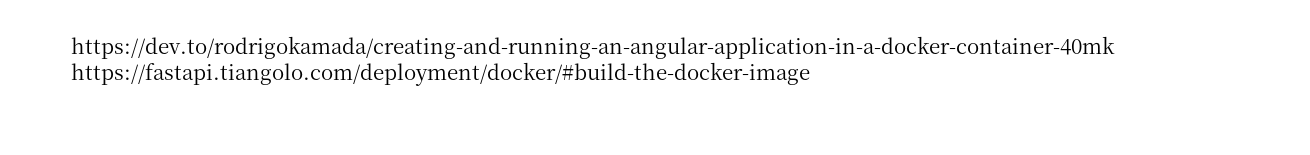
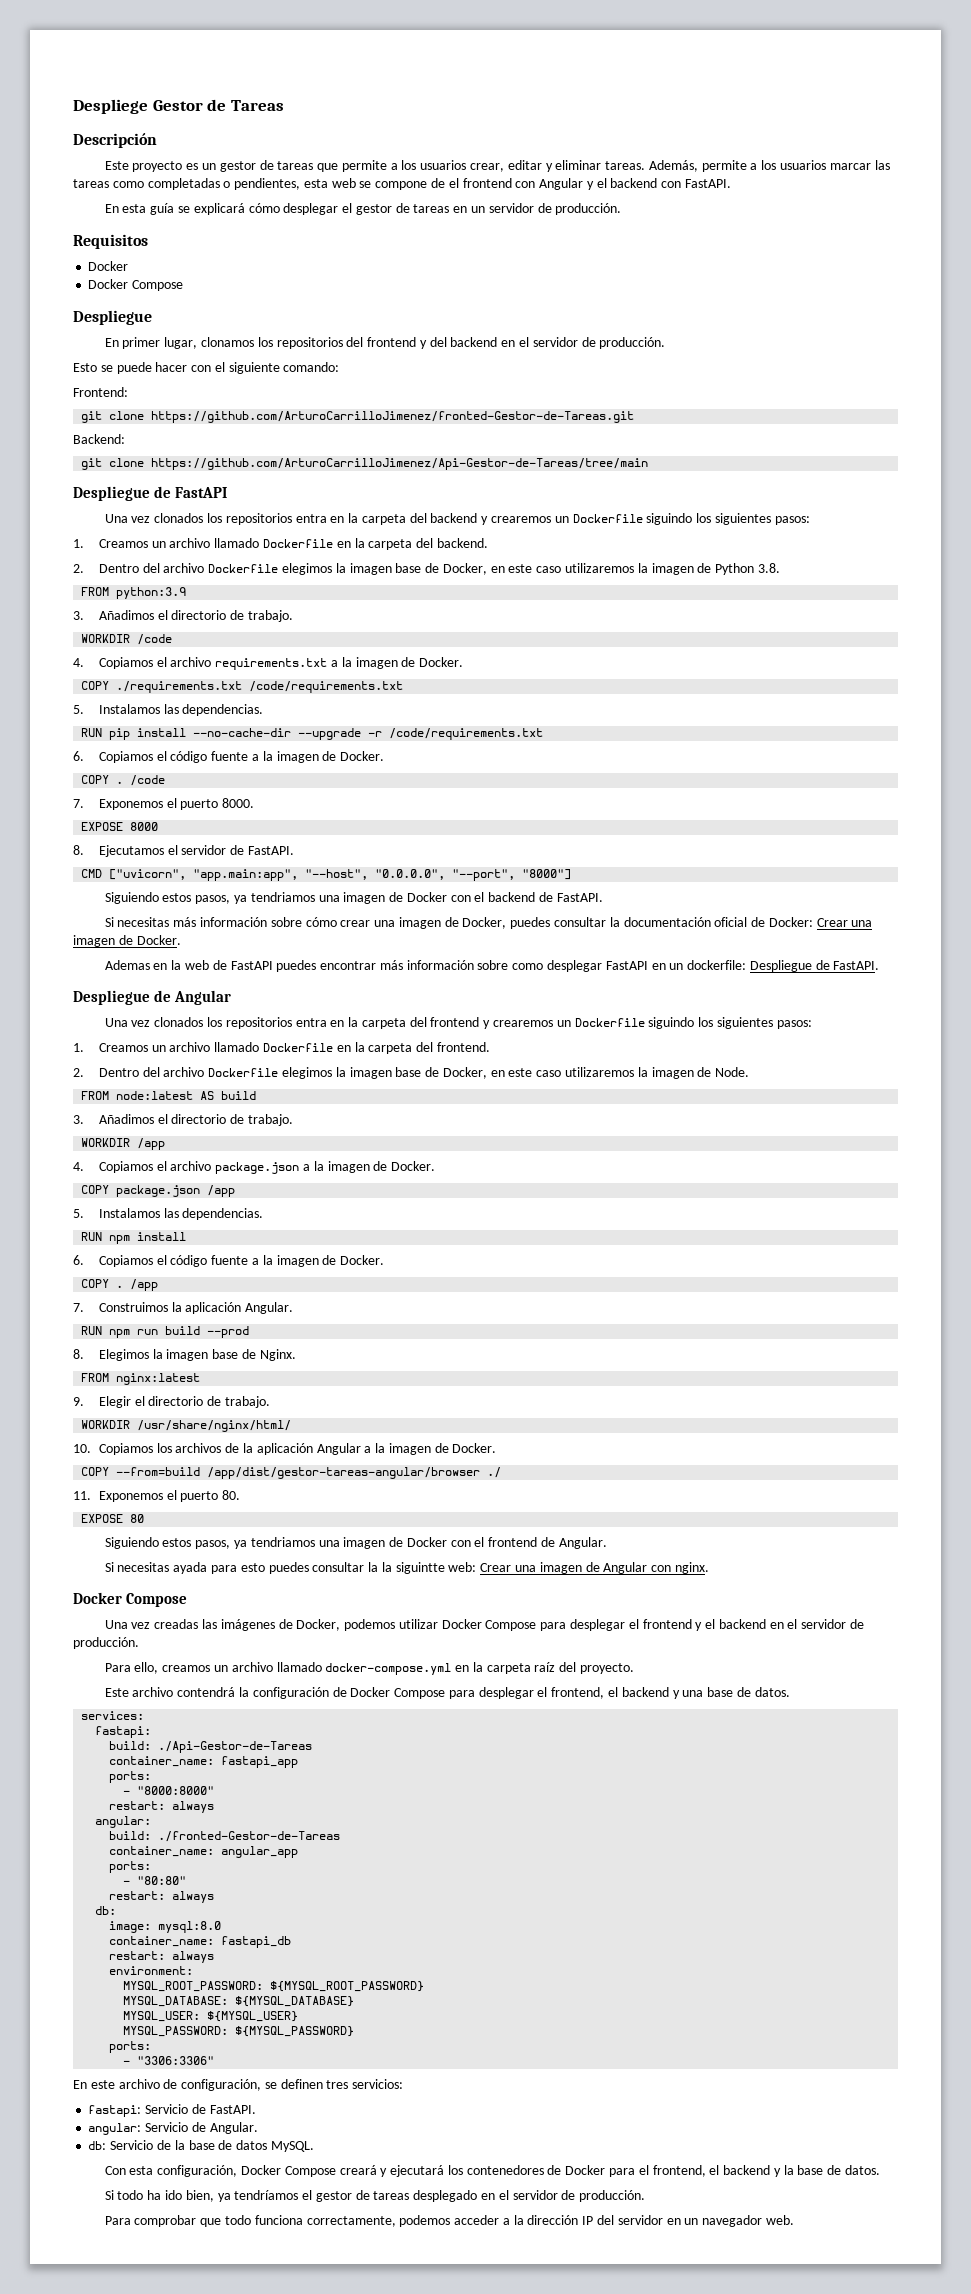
[71,36,1115,59] [71,62,810,86] https://dev.to/rodrigokamada/creating-and-running-an-angular-application-in-a-docker-container-40mk https://fastapi.tiangolo.com/deployment/docker/#build-the-docker-image -> [73,99,284,114] [73,133,157,148] [104,160,890,172] [73,178,732,190] [104,203,622,215] [73,234,148,249] [88,261,129,271] [88,279,184,291] [73,310,152,325] [104,337,666,349] [73,362,340,374] [73,387,128,397] [81,411,635,423] [73,434,125,444] [81,458,649,470] [73,486,227,501] [104,513,810,525] [73,538,488,550] [73,563,780,575] [81,587,187,599] [73,610,293,622] [81,634,173,645] [73,657,464,670] [81,681,404,693] [73,704,264,716] [81,728,544,740] [73,751,385,763] [81,775,166,786] [73,798,255,810] [81,822,159,831] [73,845,294,857] [81,869,572,881] [104,892,603,904] [104,917,873,929] [73,935,181,947] [104,960,880,972] [73,990,231,1005] [104,1017,812,1029] [73,1042,490,1054] [73,1067,750,1079] [81,1091,257,1100] [73,1114,293,1126] [81,1138,166,1150] [73,1161,436,1174] [81,1185,236,1197] [73,1208,264,1220] [81,1232,187,1244] [73,1255,385,1267] [81,1279,159,1291] [73,1302,294,1314] [81,1326,250,1338] [73,1349,296,1361] [81,1373,201,1385] [73,1396,270,1408] [81,1420,292,1432] [73,1443,497,1455] [81,1467,502,1479] [73,1490,241,1502] [81,1514,145,1523] [104,1537,607,1549] [104,1562,709,1574] [73,1592,187,1607] [104,1619,865,1631] [73,1637,139,1649] [104,1662,635,1675] [104,1687,790,1699] [81,1711,145,1720] [95,1726,152,1738] [109,1741,313,1753] [109,1756,299,1768] [109,1771,152,1783] [123,1786,215,1795] [109,1801,215,1813] [95,1816,152,1828] [109,1831,341,1842] [109,1846,299,1858] [109,1861,152,1873] [123,1876,187,1885] [109,1891,215,1903] [95,1906,117,1915] [109,1921,222,1933] [109,1936,292,1948] [109,1951,215,1963] [109,1966,194,1975] [123,1981,425,1992] [123,1996,355,2007] [123,2011,299,2022] [123,2026,355,2037] [109,2041,152,2053] [123,2056,215,2065] [73,2079,404,2091] [88,2104,256,2117] [88,2122,258,2135] [88,2140,314,2152] [104,2165,881,2177] [104,2190,646,2202] [104,2215,794,2227] Despliege Gestor de Tareas // Descripción // Este proyecto es un gestor de tareas que permite a los usuarios crear, editar y eliminar tareas. Además, permite a los usuarios marcar las tareas como completadas o pendientes, esta web se compone de el frontend con Angular y el backend con FastAPI. // En esta guía se explicará cómo desplegar el gestor de tareas en un servidor de producción. // Requisitos // Docker // Docker Compose // Despliegue // En primer lugar, clonamos los repositorios del frontend y del backend en el servidor de producción. // Esto se puede hacer con el siguiente comando: // Frontend: // git clone https://github.com/ArturoCarrilloJimenez/fronted-Gestor-de-Tareas.git // Backend: // git clone https://github.com/ArturoCarrilloJimenez/Api-Gestor-de-Tareas/tree/main // Despliegue de FastAPI // Una vez clonados los repositorios entra en la carpeta del backend y crearemos un Dockerfile siguindo los siguientes pasos: // 1. Creamos un archivo llamado Dockerfile en la carpeta del backend. // 2. Dentro del archivo Dockerfile elegimos la imagen base de Docker, en este caso utilizaremos la imagen de Python 3.8. // FROM python:3.9 // 3. Añadimos el directorio de trabajo. // WORKDIR /code // 4. Copiamos el archivo requirements.txt a la imagen de Docker. // COPY ./requirements.txt /code/requirements.txt // 5. Instalamos las dependencias. // RUN pip install --no-cache-dir --upgrade -r /code/requirements.txt // 6. Copiamos el código fuente a la imagen de Docker. // COPY . /code // 7. Exponemos el puerto 8000. // EXPOSE 8000 // 8. Ejecutamos el servidor de FastAPI. // CMD ["uvicorn", "app.main:app", "--host", "0.0.0.0", "--port", "8000"] // Siguiendo estos pasos, ya tendriamos una imagen de Docker con el backend de FastAPI. // Si necesitas más información sobre cómo crear una imagen de Docker, puedes consultar la documentación oficial de Docker: Crear una imagen de Docker. // Ademas en la web de FastAPI puedes encontrar más información sobre como desplegar FastAPI en un dockerfile: Despliegue de FastAPI. // Despliegue de Angular // Una vez clonados los repositorios entra en la carpeta del frontend y crearemos un Dockerfile siguindo los siguientes pasos: // 1. Creamos un archivo llamado Dockerfile en la carpeta del frontend. // 2. Dentro del archivo Dockerfile elegimos la imagen base de Docker, en este caso utilizaremos la imagen de Node. // FROM node:latest AS build // 3. Añadimos el directorio de trabajo. // WORKDIR /app // 4. Copiamos el archivo package.json a la imagen de Docker. // COPY package.json /app // 5. Instalamos las dependencias. // RUN npm install // 6. Copiamos el código fuente a la imagen de Docker. // COPY . /app // 7. Construimos la aplicación Angular. // RUN npm run build --prod // 8. Elegimos la imagen base de Nginx. // FROM nginx:latest // 9. Elegir el directorio de trabajo. // WORKDIR /usr/share/nginx/html/ // 10. Copiamos los archivos de la aplicación Angular a la imagen de Docker. // COPY --from=build /app/dist/gestor-tareas-angular/browser ./ // 11. Exponemos el puerto 80. // EXPOSE 80 // Siguiendo estos pasos, ya tendriamos una imagen de Docker con el frontend de Angular. // Si necesitas ayada para esto puedes consultar la la siguintte web: Crear una imagen de Angular con nginx. // Docker Compose // Una vez creadas las imágenes de Docker, podemos utilizar Docker Compose para desplegar el frontend y el backend en el servidor de producción. // Para ello, creamos un archivo llamado docker-compose.yml en la carpeta raíz del proyecto. // Este archivo contendrá la configuración de Docker Compose para desplegar el frontend, el backend y una base de datos. // services: // fastapi: // build: ./Api-Gestor-de-Tareas // container_name: fastapi_app // ports: // - "8000:8000" // restart: always // angular: // build: ./fronted-Gestor-de-Tareas // container_name: angular_app // ports: // - "80:80" // restart: always // db: // image: mysql:8.0 // container_name: fastapi_db // restart: always // environment: // MYSQL_ROOT_PASSWORD: ${MYSQL_ROOT_PASSWORD} // MYSQL_DATABASE: ${MYSQL_DATABASE} // MYSQL_USER: ${MYSQL_USER} // MYSQL_PASSWORD: ${MYSQL_PASSWORD} // ports: // - "3306:3306" // En este archivo de configuración, se definen tres servicios: // fastapi: Servicio de FastAPI. // angular: Servicio de Angular. // db: Servicio de la base de datos MySQL. // Con esta configuración, Docker Compose creará y ejecutará los contenedores de Docker para el frontend, el backend y la base de datos. // Si todo ha ido bien, ya tendríamos el gestor de tareas desplegado en el servidor de producción. // Para comprobar que todo funciona correctamente, podemos acceder a la dirección IP del servidor en un navegador web.

